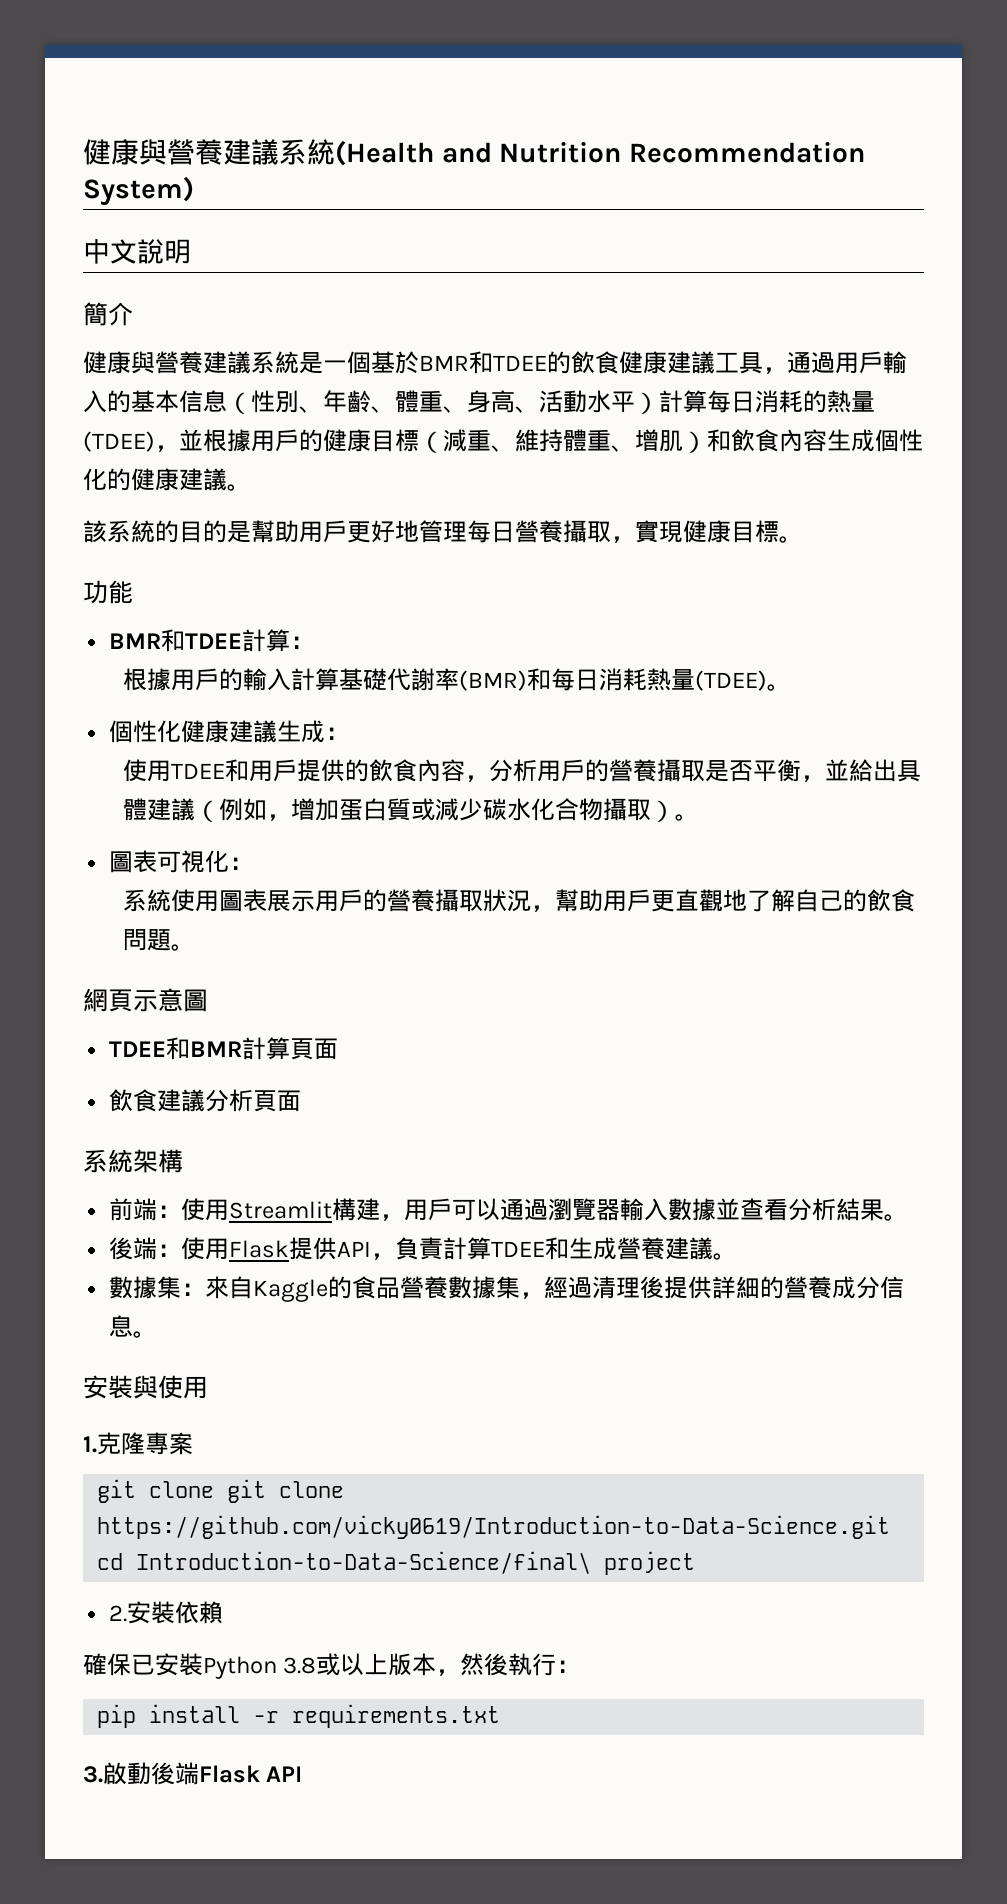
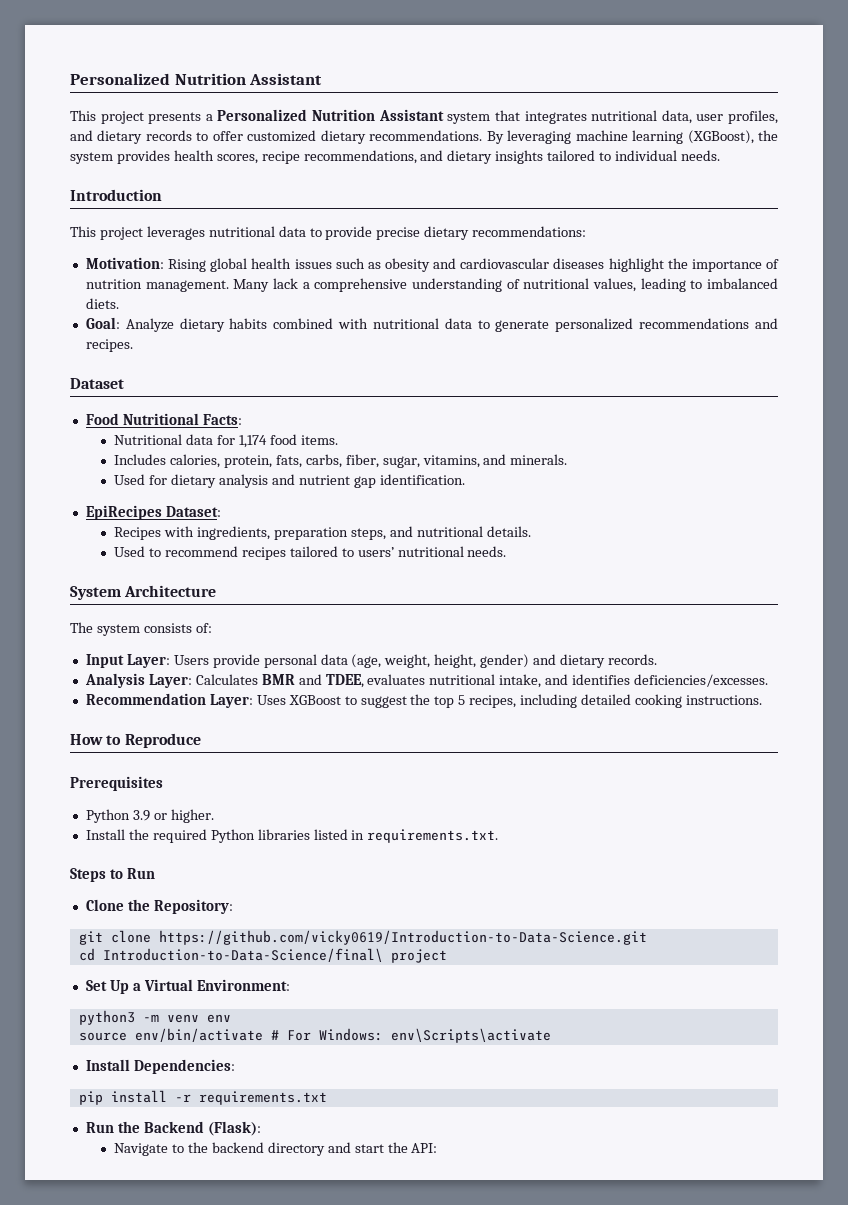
[83,139,865,166] [83,176,194,206] [83,239,191,264] [83,302,133,326] [83,351,907,374] [83,390,875,414] [83,429,923,453] [83,468,251,491] [83,520,803,543] [83,580,133,604] [109,629,315,652] [123,668,792,691] [109,720,350,743] [123,759,922,782] [123,798,700,822] [109,850,254,873] [123,889,916,912] [123,929,196,951] [83,988,208,1012] [109,1037,339,1060] [109,1089,302,1112] [83,1149,183,1173] [109,1198,909,1221] [109,1237,738,1260] [109,1276,905,1302] [109,1315,158,1338] [83,1375,208,1399] [83,1432,193,1455] [97,1479,215,1503] 健康與營養建議系統(Health and Nutrition Recommendation System) // 中文說明 // 簡介 // 健康與營養建議系統是一個基於BMR和TDEE的飲食健康建議工具，通過用戶輸入的基本信息（性別、年齡、體重、身高、活動水平）計算每日消耗的熱量(TDEE)，並根據用戶的健康目標（減重、維持體重、增肌）和飲食內容生成個性化的健康建議。 // 該系統的目的是幫助用戶更好地管理每日營養攝取，實現健康目標。 // 功能 // BMR和TDEE計算： // 根據用戶的輸入計算基礎代謝率(BMR)和每日消耗熱量(TDEE)。 // 個性化健康建議生成： // 使用TDEE和用戶提供的飲食內容，分析用戶的營養攝取是否平衡，並給出具體建議（例如，增加蛋白質或減少碳水化合物攝取）。 // 圖表可視化： // 系統使用圖表展示用戶的營養攝取狀況，幫助用戶更直觀地了解自己的飲食問題。 // 網頁示意圖 // TDEE和BMR計算頁面 // 飲食建議分析頁面 // 系統架構 // 前端：使用Streamlit構建，用戶可以通過瀏覽器輸入數據並查看分析結果。 // 後端：使用Flask提供API，負責計算TDEE和生成營養建議。 // 數據集：來自Kaggle的食品營養數據集，經過清理後提供詳細的營養成分信息。 // 安裝與使用 // 1.克隆專案 // git clone -> [70,73,323,85] [70,109,779,124] [70,130,778,144] [70,150,720,164] [70,189,162,201] [70,226,587,240] [85,257,780,272] [85,278,778,292] [85,298,119,309] [85,317,778,332] [85,339,133,352] [70,378,124,389] [85,413,242,425] [114,434,338,448] [114,454,568,468] [114,474,465,488] [85,505,221,520] [114,526,531,540] [114,546,507,560] [70,585,217,600] [70,622,212,636] [85,654,657,668] [84,673,769,688] [85,693,762,708] [70,733,201,748] [70,776,163,791] [85,809,214,823] [85,829,499,843] [70,868,156,882] [85,899,233,914] Personalized Nutrition Assistant // This project presents a Personalized Nutrition Assistant system that integrates nutritional data, user profiles, and dietary records to offer customized dietary recommendations. By leveraging machine learning (XGBoost), the system provides health scores, recipe recommendations, and dietary insights tailored to individual needs. // Introduction // This project leverages nutritional data to provide precise dietary recommendations: // Motivation: Rising global health issues such as obesity and cardiovascular diseases highlight the importance of nutrition management. Many lack a comprehensive understanding of nutritional values, leading to imbalanced diets. // Goal: Analyze dietary habits combined with nutritional data to generate personalized recommendations and recipes. // Dataset // Food Nutritional Facts: // Nutritional data for 1,174 food items. // Includes calories, protein, fats, carbs, fiber, sugar, vitamins, and minerals. // Used for dietary analysis and nutrient gap identification. // EpiRecipes Dataset: // Recipes with ingredients, preparation steps, and nutritional details. // Used to recommend recipes tailored to users’ nutritional needs. // System Architecture // The system consists of: // Input Layer: Users provide personal data (age, weight, height, gender) and dietary records. // Analysis Layer: Calculates BMR and TDEE, evaluates nutritional intake, and identifies deficiencies/excesses. // Recommendation Layer: Uses XGBoost to suggest the top 5 recipes, including detailed cooking instructions. // How to Reproduce // Prerequisites // Python 3.9 or higher. // Install the required Python libraries listed in requirements.txt. // Steps to Run // Clone the Repository: //
[109,1601,224,1624] [83,1653,581,1679] [97,1704,501,1728] [83,1762,303,1785] 2.安裝依賴 // 確保已安裝Python 3.8或以上版本，然後執行： // pip install -r requirements.txt // 3.啟動後端Flask API -> [85,979,290,994] [78,1010,231,1025] [78,1028,551,1043] [85,1059,235,1074] [78,1090,327,1105] [85,1121,261,1136] [114,1142,438,1156] Set Up a Virtual Environment: // python3 -m venv env // source env/bin/activate # For Windows: env\Scripts\activate // Install Dependencies: // pip install -r requirements.txt // Run the Backend (Flask): // Navigate to the backend directory and start the API:

